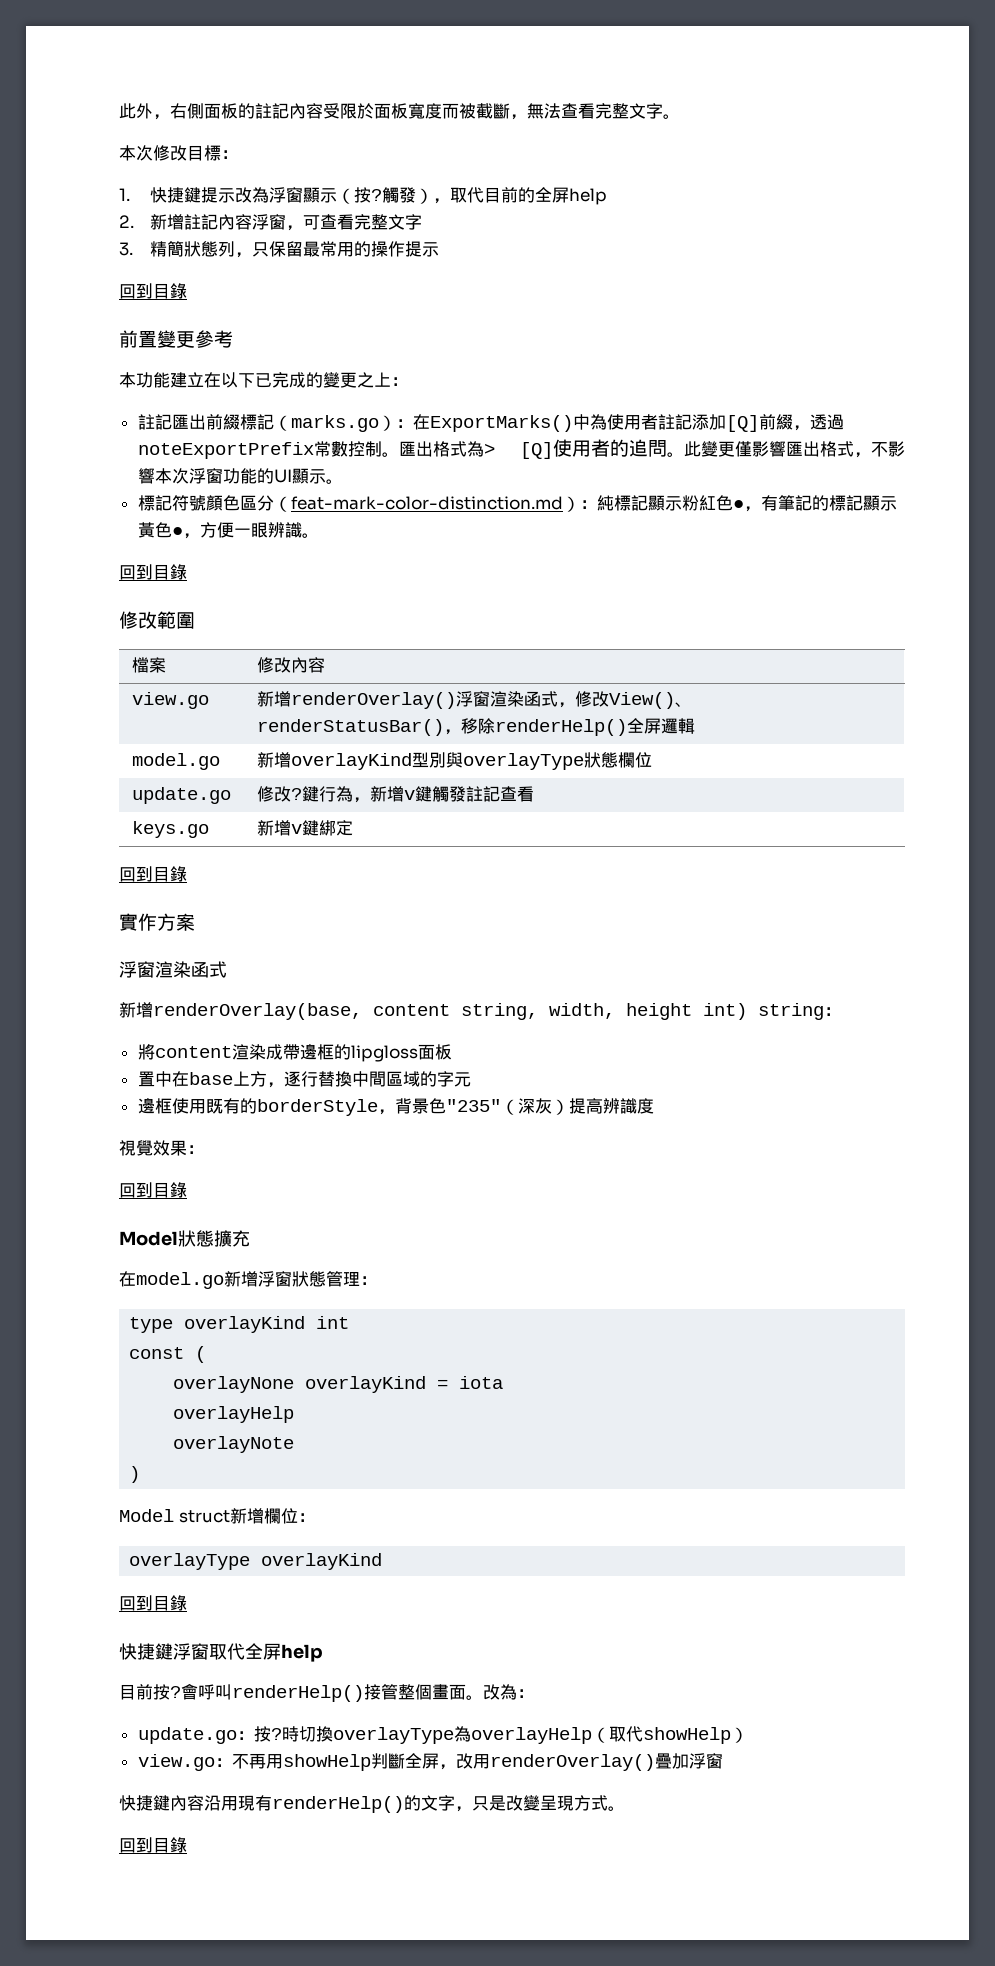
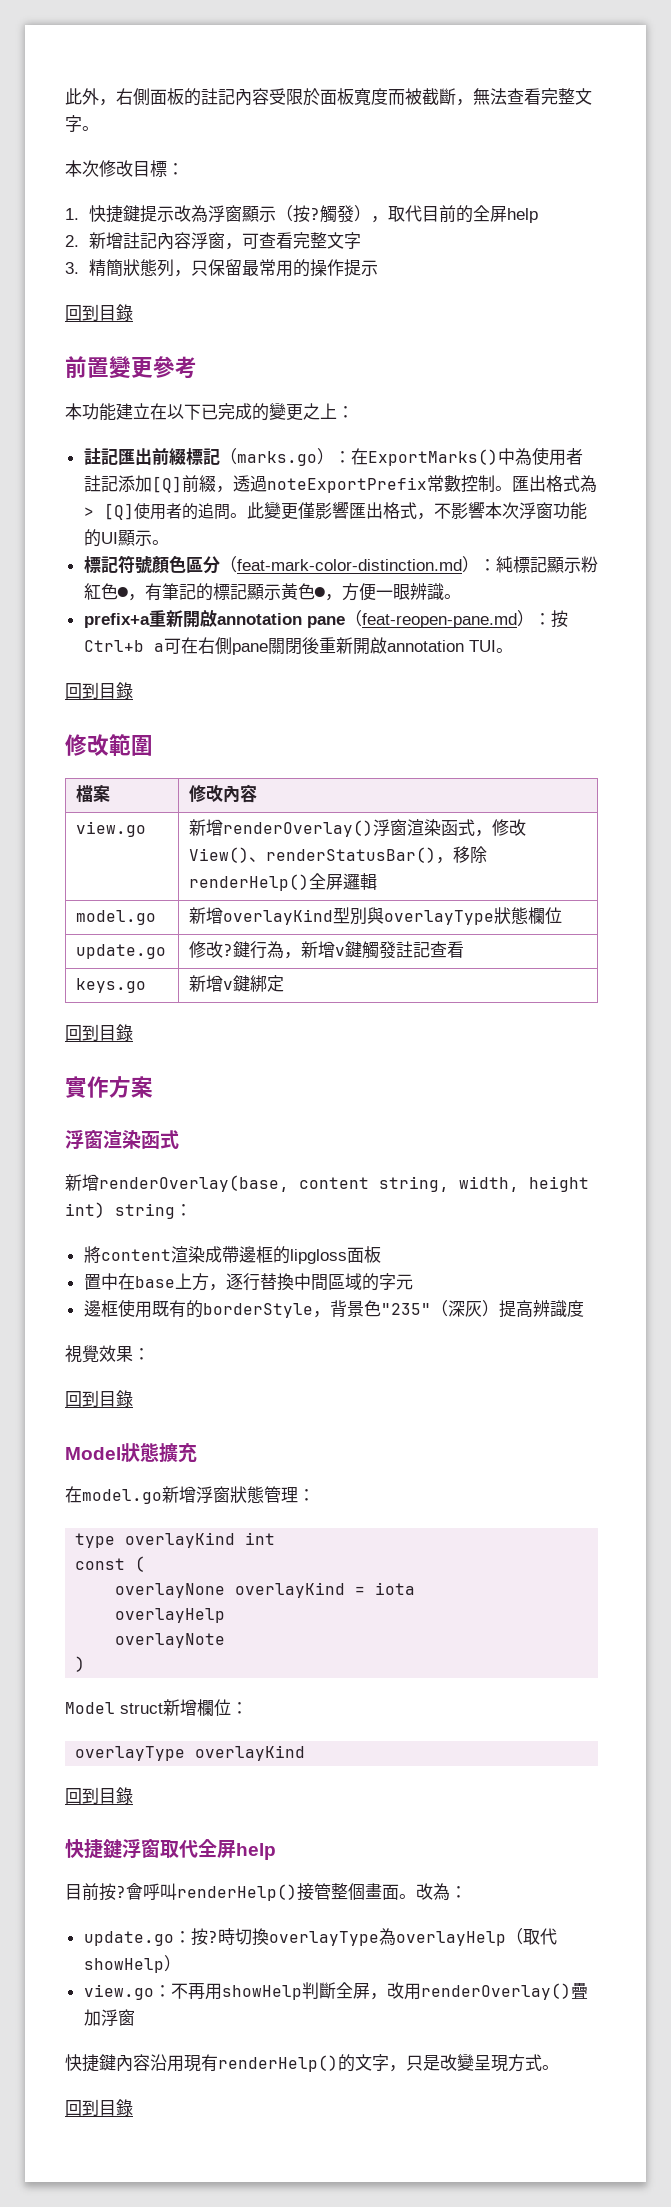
(319, 535) none -> [83,610,568,628] [83,637,513,655] // prefix+a重新開啟annotation pane（feat-reopen-pane.md）：按Ctrl+b a可在右側pane關閉後重新開啟annotation TUI。

